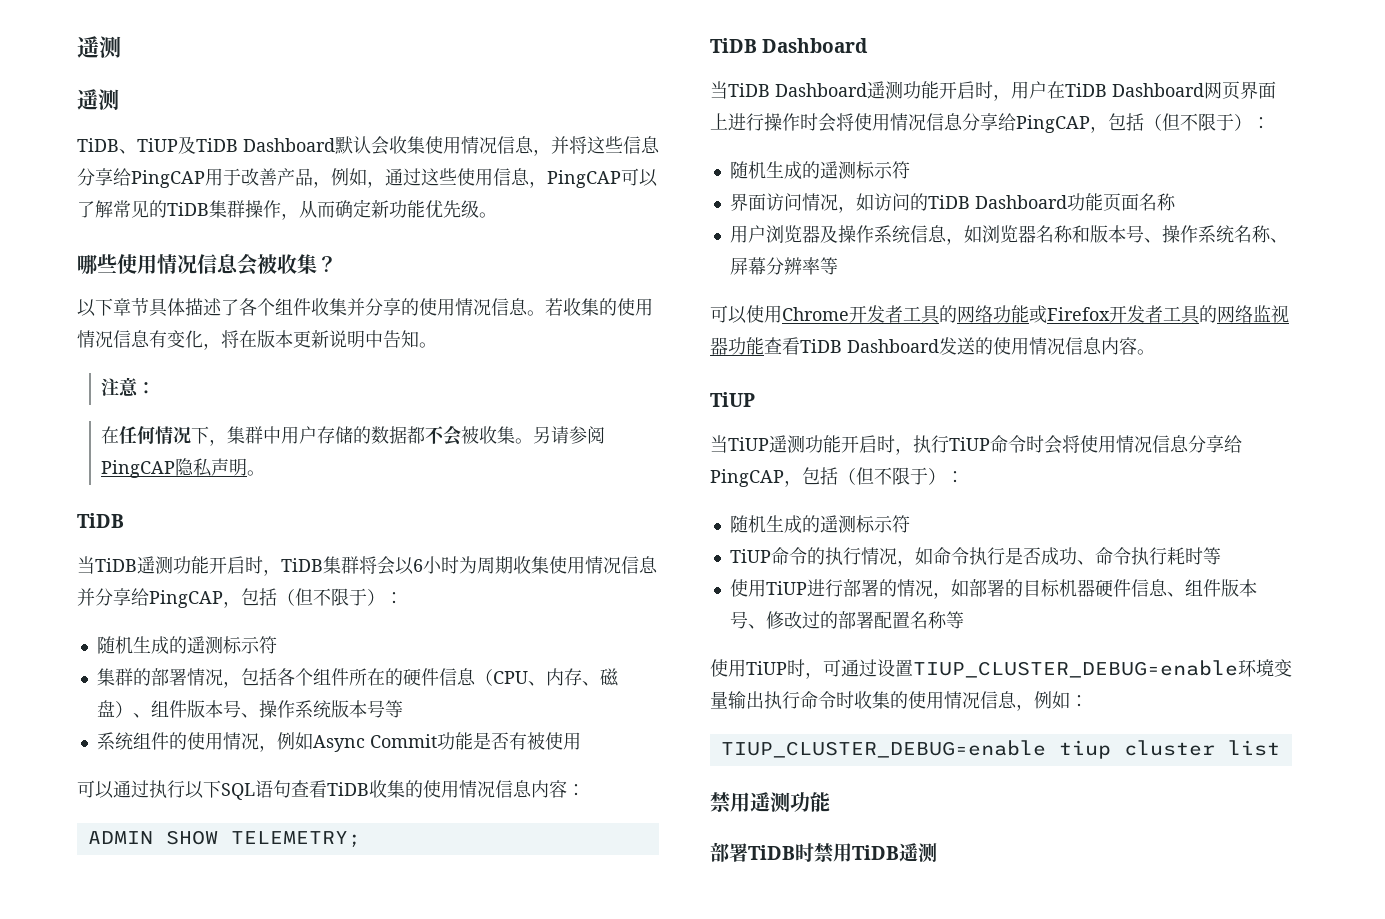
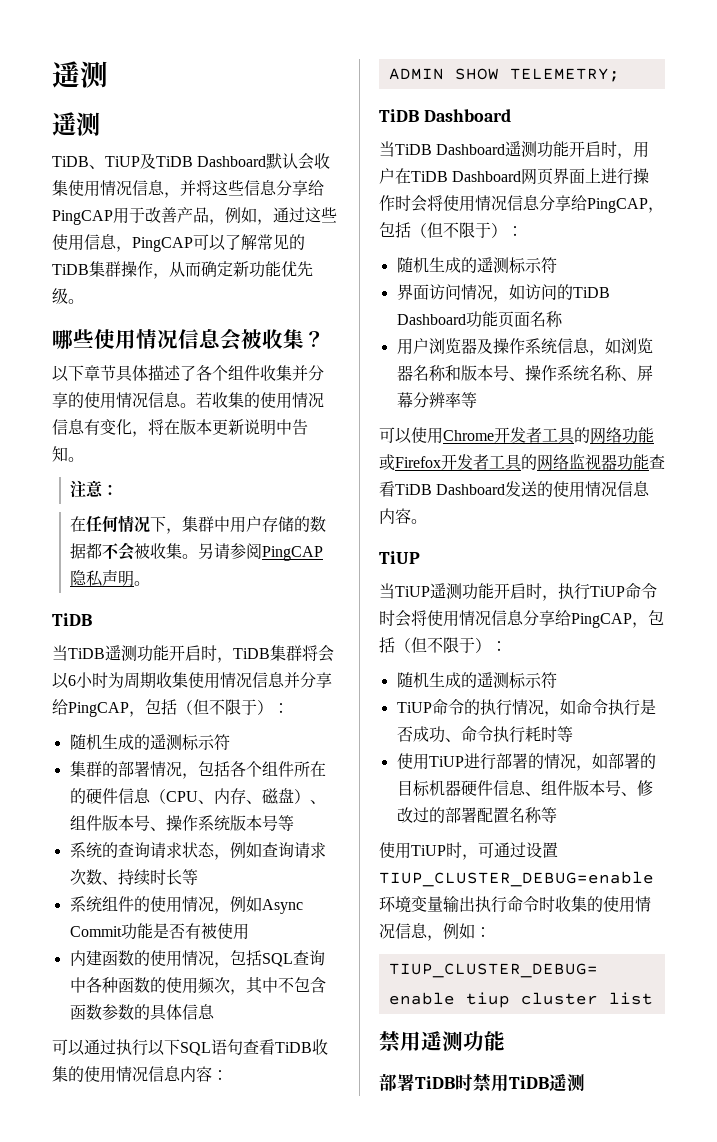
(403, 709) none -> [69,842,326,860] [69,869,198,886] // 系统的查询请求状态，例如查询请求次数、持续时长等
(581, 741) none -> [69,950,325,968] [69,977,326,995] [69,1004,215,1021] // 内建函数的使用情况，包括SQL查询中各种函数的使用频次，其中不包含函数参数的具体信息

